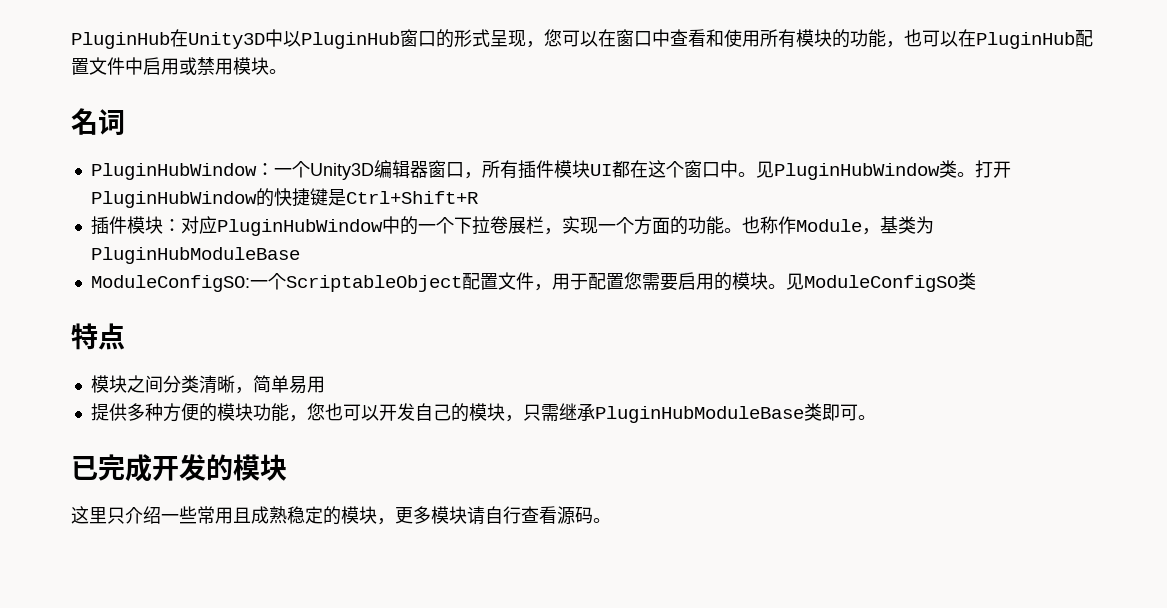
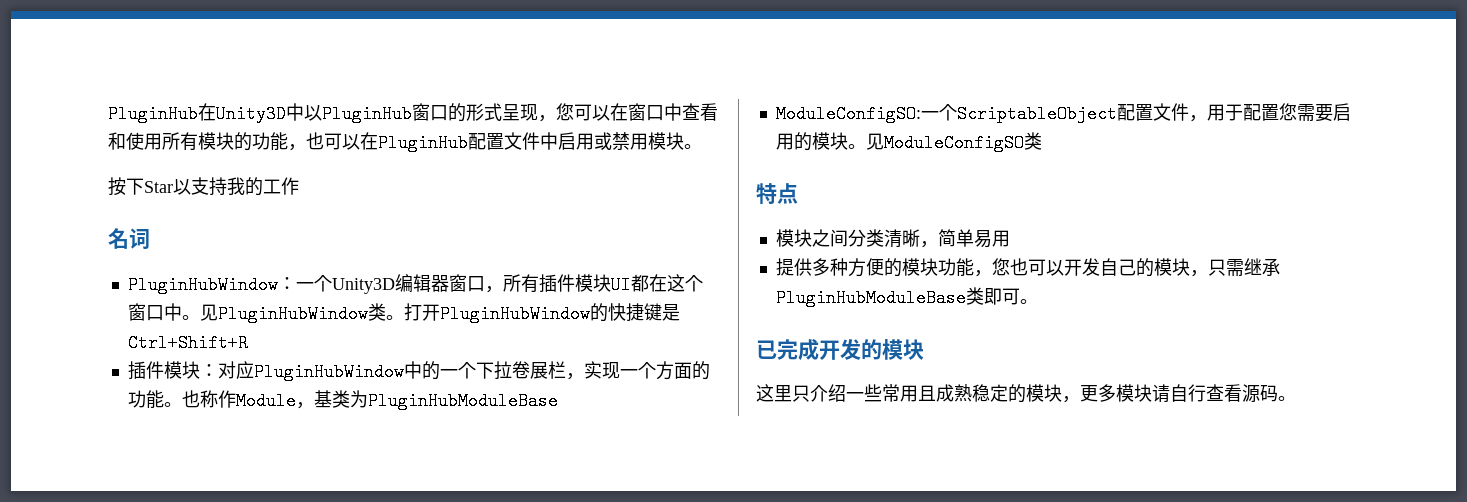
(287, 71) none -> [108,177,299,196] // 按下Star以支持我的工作

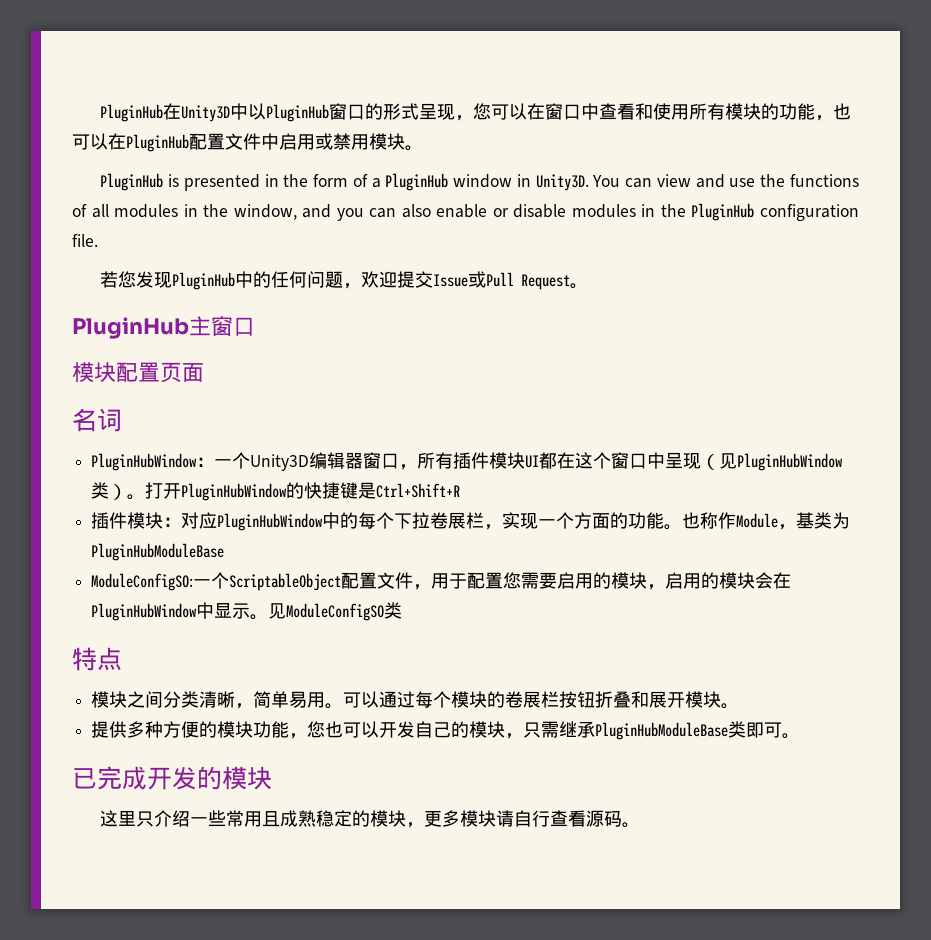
[108,177,299,196] 按下Star以支持我的工作 -> [100,173,860,191] [72,203,859,221] [72,234,98,247] [100,271,589,290] [72,316,255,339] [72,362,204,383] PluginHub is presented in the form of a PluginHub window in Unity3D. You can view and use the functions of all modules in the window, and you can also enable or disable modules in the PluginHub configuration file. // 若您发现PluginHub中的任何问题，欢迎提交Issue或Pull Request。 // PluginHub主窗口 // 模块配置页面
[181,315,200,320] 。 -> [665,452,720,470] 呈现（
(386, 312) none -> [109,484,128,500] ）
[439,369,458,377] 一 -> [358,512,377,529] 每
(848, 141) none -> [647,572,792,590] [91,602,251,621] ，启用的模块会在PluginHubWindow中显示
(1010, 238) none -> [325,691,740,709] 。可以通过每个模块的卷展栏按钮折叠和展开模块。

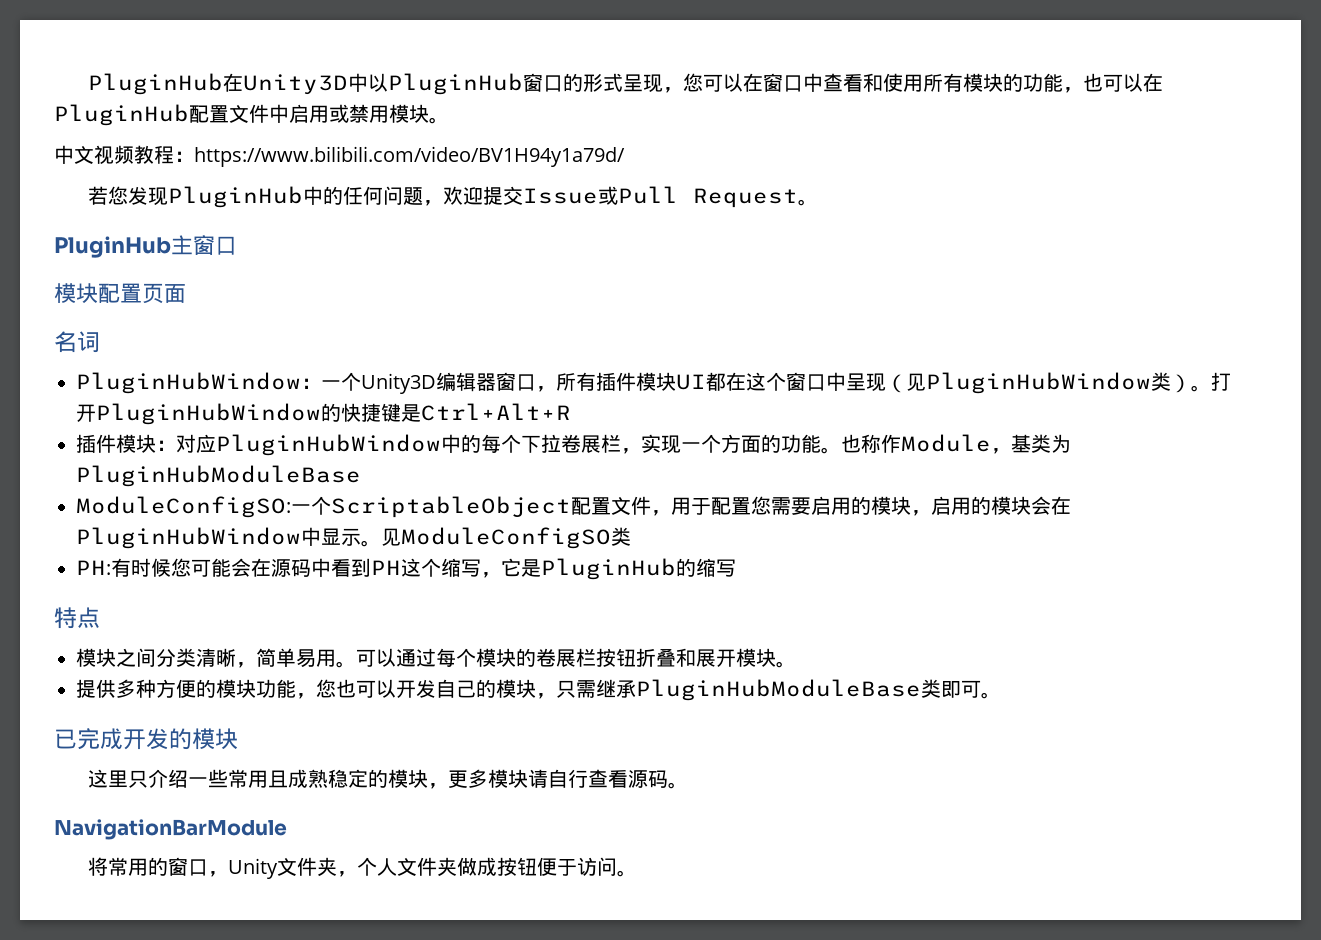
[100,173,860,191] [72,203,859,221] [72,234,98,247] PluginHub is presented in the form of a PluginHub window in Unity3D. You can view and use the functions of all modules in the window, and you can also enable or disable modules in the PluginHub configuration file. -> [54,145,625,167] 中文视频教程：https://www.bilibili.com/video/BV1H94y1a79d/
[376,483,461,498] Ctrl+Shift+R -> [421,403,571,421] Ctrl+Alt+R
(403, 610) none -> [76,558,736,580] // PH:有时候您可能会在源码中看到PH这个缩写，它是PluginHub的缩写
(641, 825) none -> [54,819,287,840] [87,857,637,879] // NavigationBarModule // 将常用的窗口，Unity文件夹，个人文件夹做成按钮便于访问。

